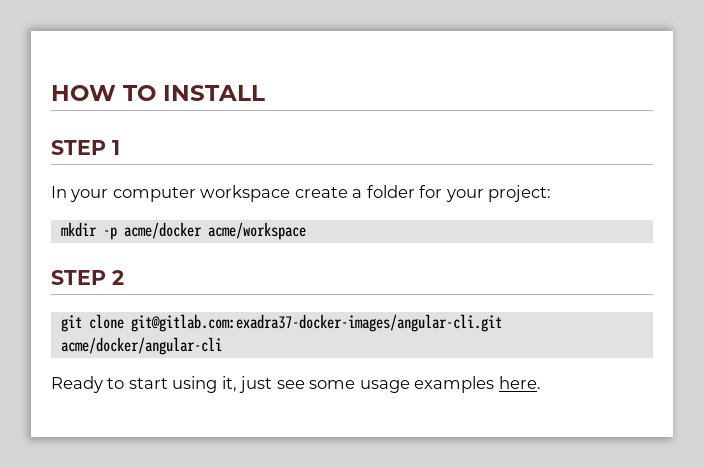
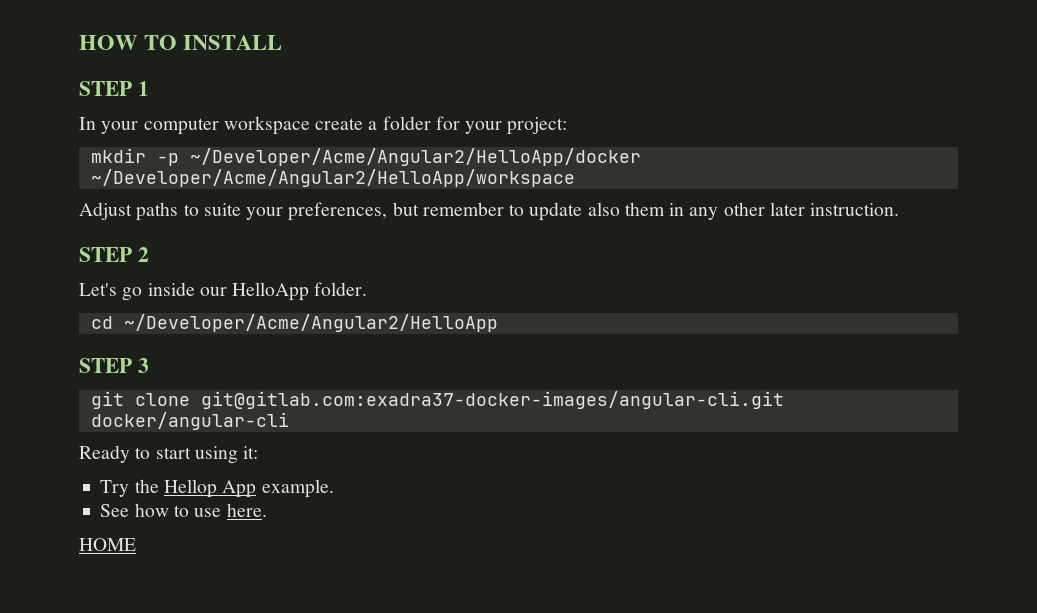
[123,222,306,240] [51,270,124,285] acme/docker acme/workspace // STEP 2 -> [189,148,641,166] [90,169,575,187] [79,202,900,221] [79,247,149,262] [79,282,368,301] [90,314,498,332] [79,358,149,373] ~/Developer/Acme/Angular2/HelloApp/docker ~/Developer/Acme/Angular2/HelloApp/workspace // Adjust paths to suite your preferences, but remember to update also them in any other later instruction. // STEP 2 // Let's go inside our HelloApp folder. // cd ~/Developer/Acme/Angular2/HelloApp // STEP 3
[60,337,222,355] acme/docker/angular-cli -> [90,412,289,430] docker/angular-cli
[221,376,495,393] it, just see some usage examples -> [243,446,259,459] [100,479,334,498] [100,503,222,517] it: // Try the Hellop App example. // See how to use
(541, 382) none -> [79,538,136,551] // HOME

